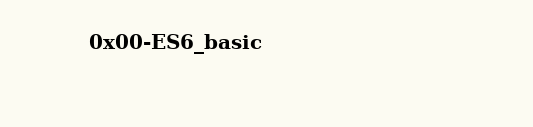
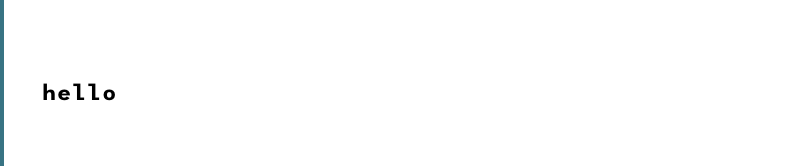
[89,34,262,54] 0x00-ES6_basic -> [42,83,117,101] hello

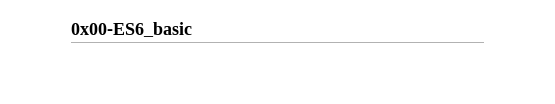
[42,83,117,101] hello -> [71,22,192,37] 0x00-ES6_basic

